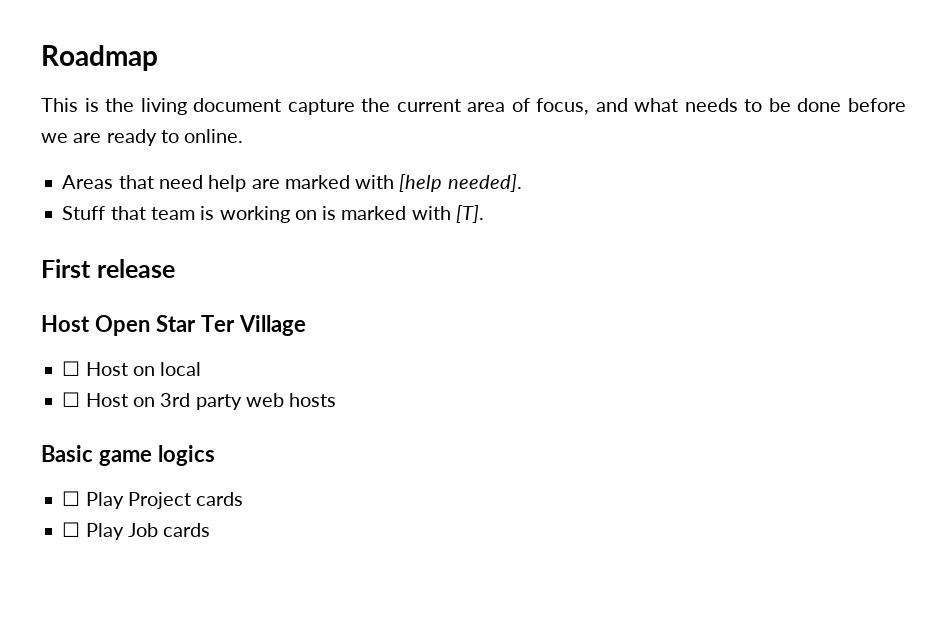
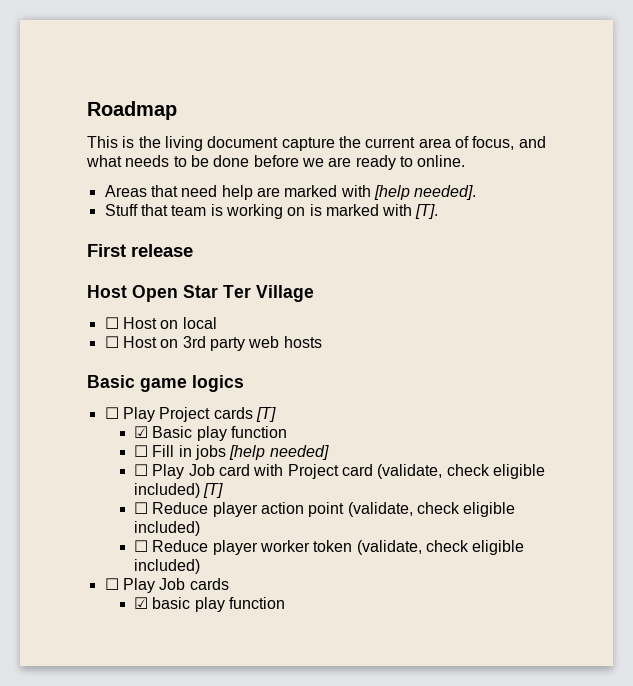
(244, 499) none -> [255,407,276,422] [133,426,287,441] [133,445,329,460] [133,464,545,479] [133,483,224,498] [133,502,516,517] [133,521,200,536] [133,540,525,555] [133,559,200,574] [T] // ☑ Basic play function // ☐ Fill in jobs [help needed] // ☐ Play Job card with Project card (validate, check eligible included) [T] // ☐ Reduce player action point (validate, check eligible included) // ☐ Reduce player worker token (validate, check eligible included)
(211, 530) none -> [133,597,285,612] // ☑ basic play function

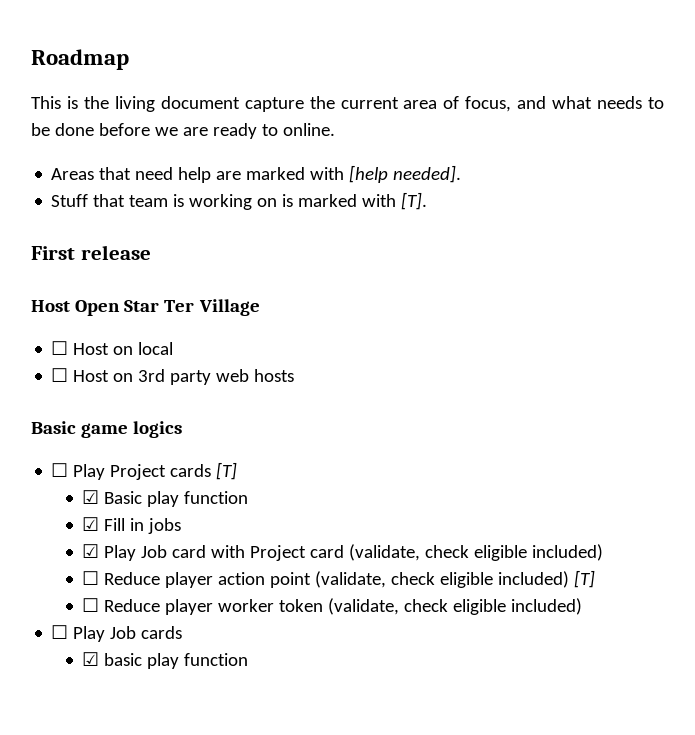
[133,445,148,457] ☐ -> [82,517,100,531] ☑
[229,445,329,460] [133,464,148,476] [help needed] // ☐ -> [82,544,100,558] // ☑
[203,483,224,498] [T] -> (604, 552) none
(200, 528) none -> [574,570,596,588] [T]

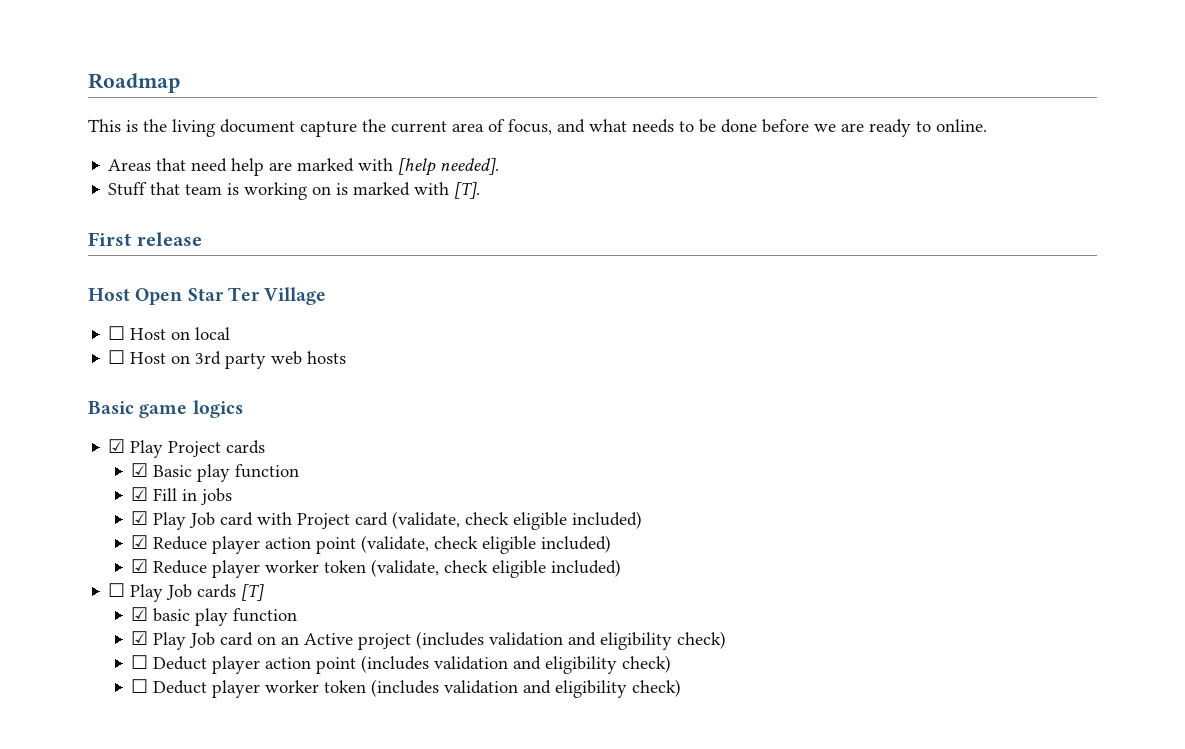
[51,463,69,477] ☐ -> [108,439,126,453] ☑
[216,462,238,480] [T] -> (266, 447) none
[82,571,100,585] ☐ -> [131,535,149,549] ☑
[574,570,596,588] [82,598,100,612] [T] // ☐ -> [131,559,149,573] // ☑
(183, 632) none -> [241,584,265,601] [T]
(249, 659) none -> [131,631,727,650] [131,655,672,674] [131,679,682,698] // ☑ Play Job card on an Active project (includes validation and eligibility check) // ☐ Deduct player action point (includes validation and eligibility check) // ☐ Deduct player worker token (includes validation and eligibility check)

